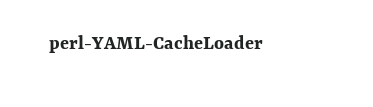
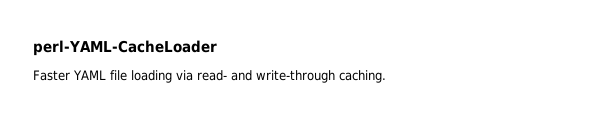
(263, 44) none -> [33,70,386,83] // Faster YAML file loading via read- and write-through caching.

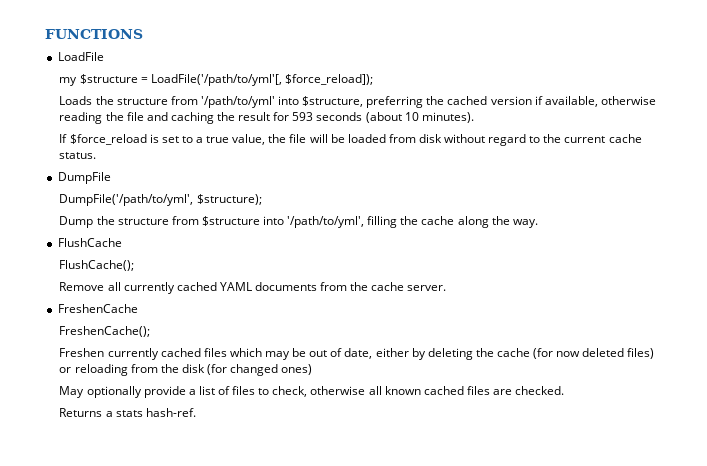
[33,40,217,56] [33,70,386,83] perl-YAML-CacheLoader // Faster YAML file loading via read- and write-through caching. -> [45,29,143,39] [57,52,104,61] [59,74,373,86] [59,96,656,108] [59,112,474,124] [59,134,642,146] [59,152,97,159] [57,172,111,184] [59,194,262,206] [59,216,538,228] [57,238,122,247] [59,260,135,271] [59,282,447,294] [57,304,138,313] [59,326,151,337] [59,348,655,360] [59,364,313,376] [59,386,565,398] [59,408,196,417] FUNCTIONS // LoadFile // my $structure = LoadFile('/path/to/yml'[, $force_reload]); // Loads the structure from '/path/to/yml' into $structure, preferring the cached version if available, otherwise reading the file and caching the result for 593 seconds (about 10 minutes). // If $force_reload is set to a true value, the file will be loaded from disk without regard to the current cache status. // DumpFile // DumpFile('/path/to/yml', $structure); // Dump the structure from $structure into '/path/to/yml', filling the cache along the way. // FlushCache // FlushCache(); // Remove all currently cached YAML documents from the cache server. // FreshenCache // FreshenCache(); // Freshen currently cached files which may be out of date, either by deleting the cache (for now deleted files) or reloading from the disk (for changed ones) // May optionally provide a list of files to check, otherwise all known cached files are checked. // Returns a stats hash-ref.

